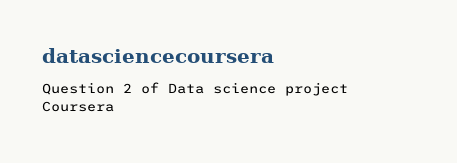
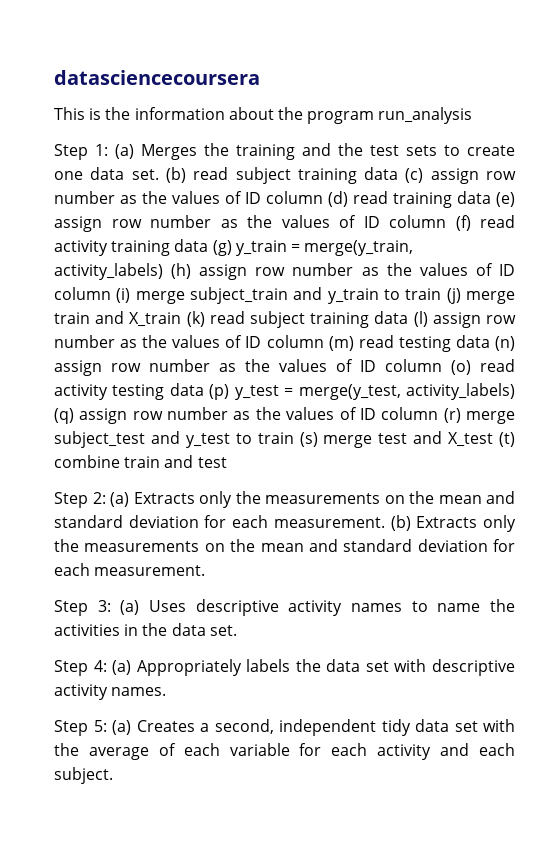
[42,82,348,96] [42,101,114,112] Question 2 of Data science project Coursera -> [54,107,473,124] [54,143,515,160] [54,167,516,184] [54,191,515,208] [54,215,515,232] [54,239,414,256] [54,263,515,280] [54,287,515,304] [54,311,516,328] [54,335,515,352] [54,359,515,376] [54,383,515,400] [54,407,515,424] [54,431,515,448] [54,455,227,468] [54,491,515,508] [54,515,516,532] [54,539,515,552] [54,563,206,576] [54,599,515,616] [54,623,237,636] [54,659,515,676] [54,684,167,700] [54,719,515,736] [54,743,516,760] [54,767,113,784] This is the information about the program run_analysis // Step 1: (a) Merges the training and the test sets to create one data set. (b) read subject training data (c) assign row number as the values of ID column (d) read training data (e) assign row number as the values of ID column (f) read activity training data (g) y_train = merge(y_train, activity_labels) (h) assign row number as the values of ID column (i) merge subject_train and y_train to train (j) merge train and X_train (k) read subject training data (l) assign row number as the values of ID column (m) read testing data (n) assign row number as the values of ID column (o) read activity testing data (p) y_test = merge(y_test, activity_labels) (q) assign row number as the values of ID column (r) merge subject_test and y_test to train (s) merge test and X_test (t) combine train and test // Step 2: (a) Extracts only the measurements on the mean and standard deviation for each measurement. (b) Extracts only the measurements on the mean and standard deviation for each measurement. // Step 3: (a) Uses descriptive activity names to name the activities in the data set. // Step 4: (a) Appropriately labels the data set with descriptive activity names. // Step 5: (a) Creates a second, independent tidy data set with the average of each variable for each activity and each subject.

